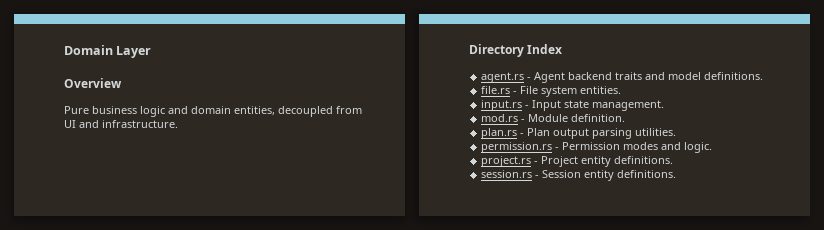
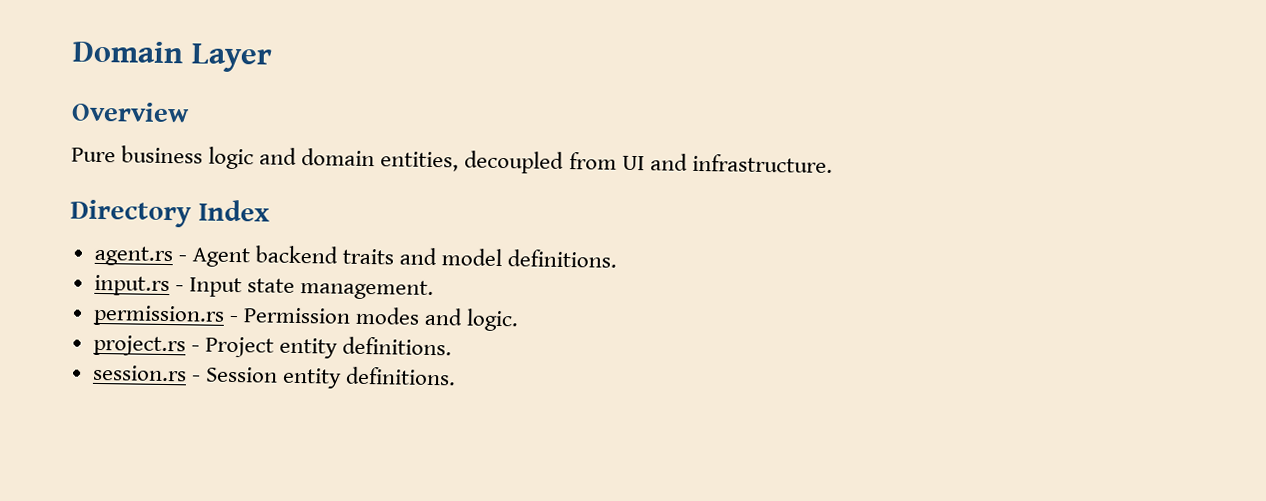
[481,86,622,97] // file.rs - File system entities. -> (618, 258) none
[481,114,626,122] [481,128,677,139] // mod.rs - Module definition. // plan.rs - Plan output parsing utilities. -> (435, 290) none

